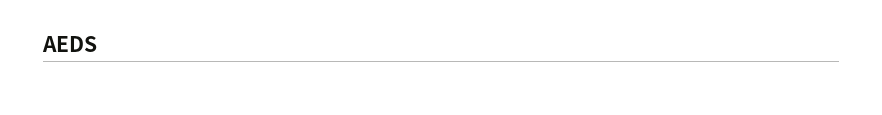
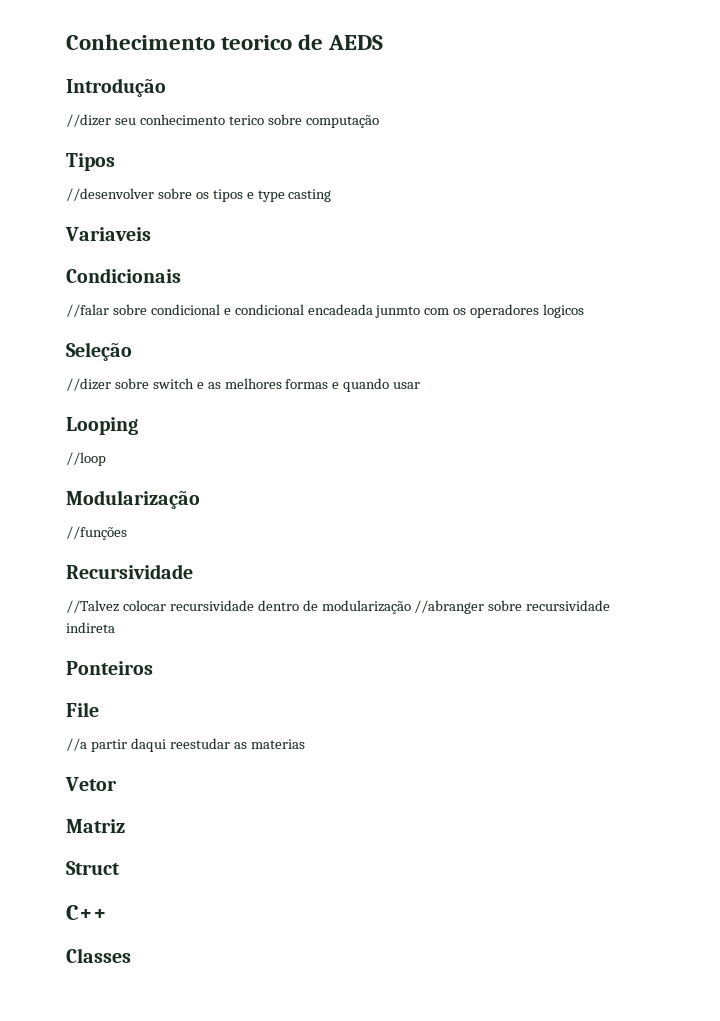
[42,36,97,52] AEDS -> [66,34,384,50] [66,78,166,97] [66,114,379,128] [66,153,115,171] [66,188,332,202] [65,227,151,241] [66,268,181,283] [66,304,585,318] [66,342,132,361] [66,378,421,392] [66,417,138,435] [66,452,106,466] [66,490,200,509] [66,526,127,540] [66,564,193,579] [66,600,611,614] [66,622,115,633] [66,661,153,675] [66,702,99,717] [66,738,305,752] [65,777,117,791] [66,819,125,833] [66,861,120,875] [66,905,107,920] [66,948,131,963] Conhecimento teorico de AEDS // Introdução // //dizer seu conhecimento terico sobre computação // Tipos // //desenvolver sobre os tipos e type casting // Variaveis // Condicionais // //falar sobre condicional e condicional encadeada junmto com os operadores logicos // Seleção // //dizer sobre switch e as melhores formas e quando usar // Looping // //loop // Modularização // //funções // Recursividade // //Talvez colocar recursividade dentro de modularização //abranger sobre recursividade indireta // Ponteiros // File // //a partir daqui reestudar as materias // Vetor // Matriz // Struct // C++ // Classes

